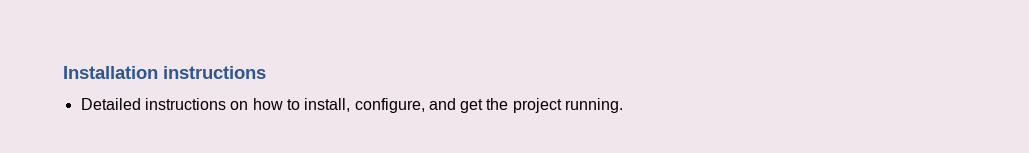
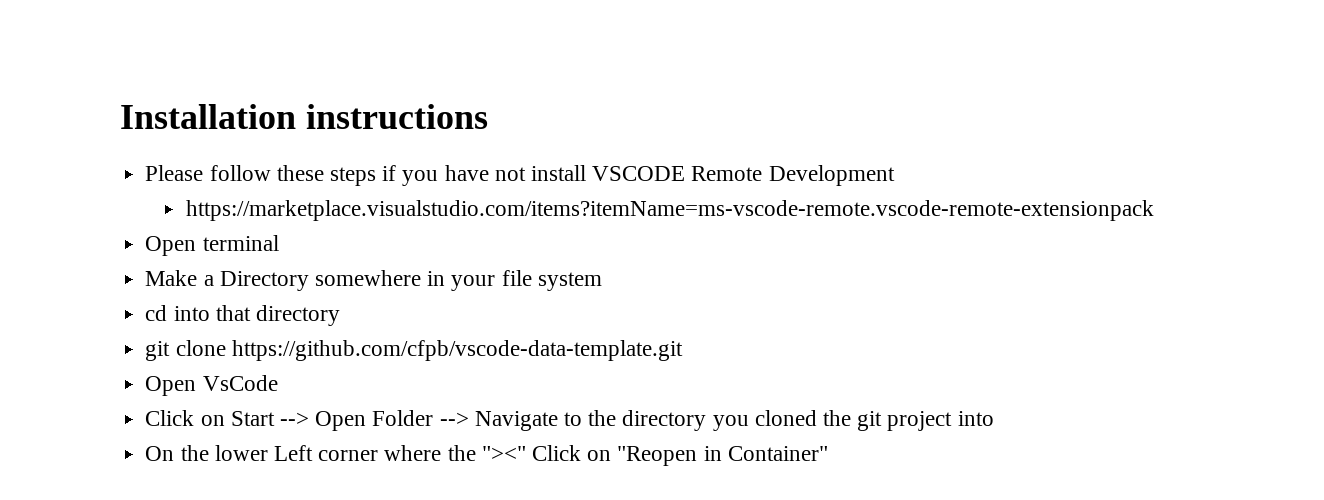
[80,98,624,113] Detailed instructions on how to install, configure, and get the project running. -> [145,165,895,186] [185,200,1154,221] [145,235,279,256] [145,270,602,291] [145,305,340,326] [145,340,683,361] [145,375,278,396] [145,410,994,431] [145,445,828,466] Please follow these steps if you have not install VSCODE Remote Development // https://marketplace.visualstudio.com/items?itemName=ms-vscode-remote.vscode-remote-extensionpack // Open terminal // Make a Directory somewhere in your file system // cd into that directory // git clone https://github.com/cfpb/vscode-data-template.git // Open VsCode // Click on Start --> Open Folder --> Navigate to the directory you cloned the git project into // On the lower Left corner where the "><" Click on "Reopen in Container"

